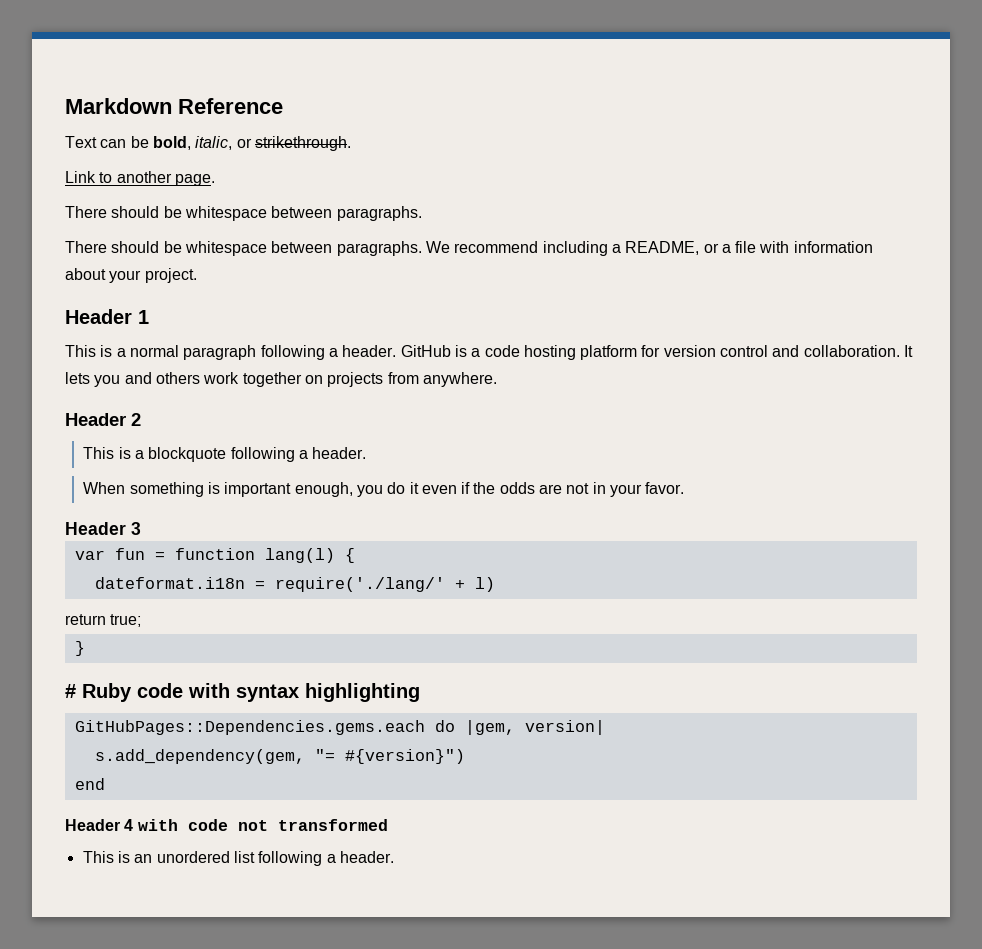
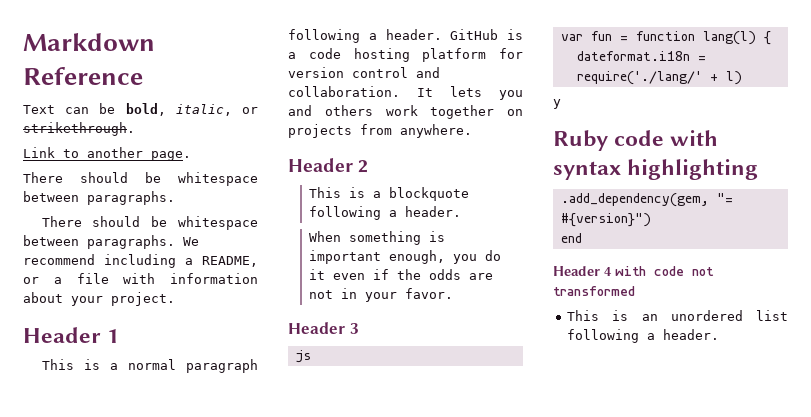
(141, 528) none -> [295,350,311,363] // js
[65,614,142,627] [74,641,85,656] [65,684,76,698] return true; // } // # -> [553,99,561,109] y //
[74,720,605,735] [94,749,305,764] GitHubPages::Dependencies.gems.each do |gem, version| // s.add_dependency(gem, -> [560,193,709,207] .add_dependency(gem,

